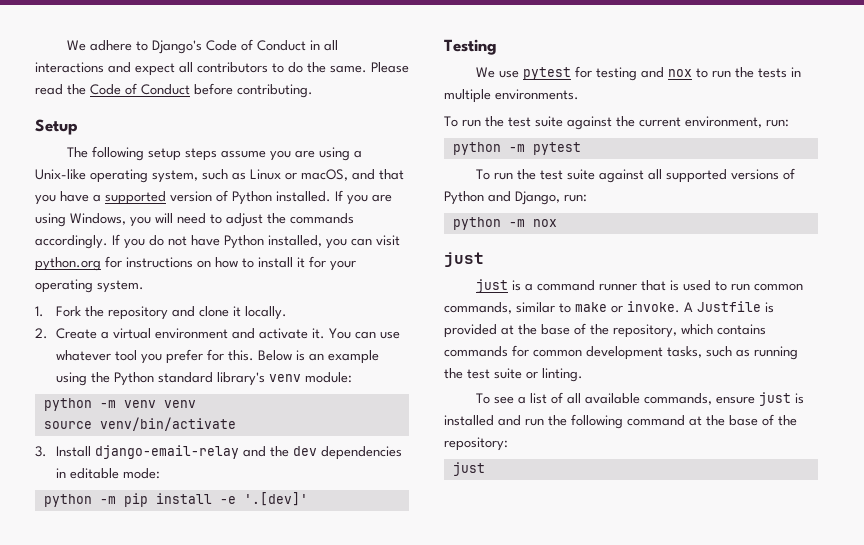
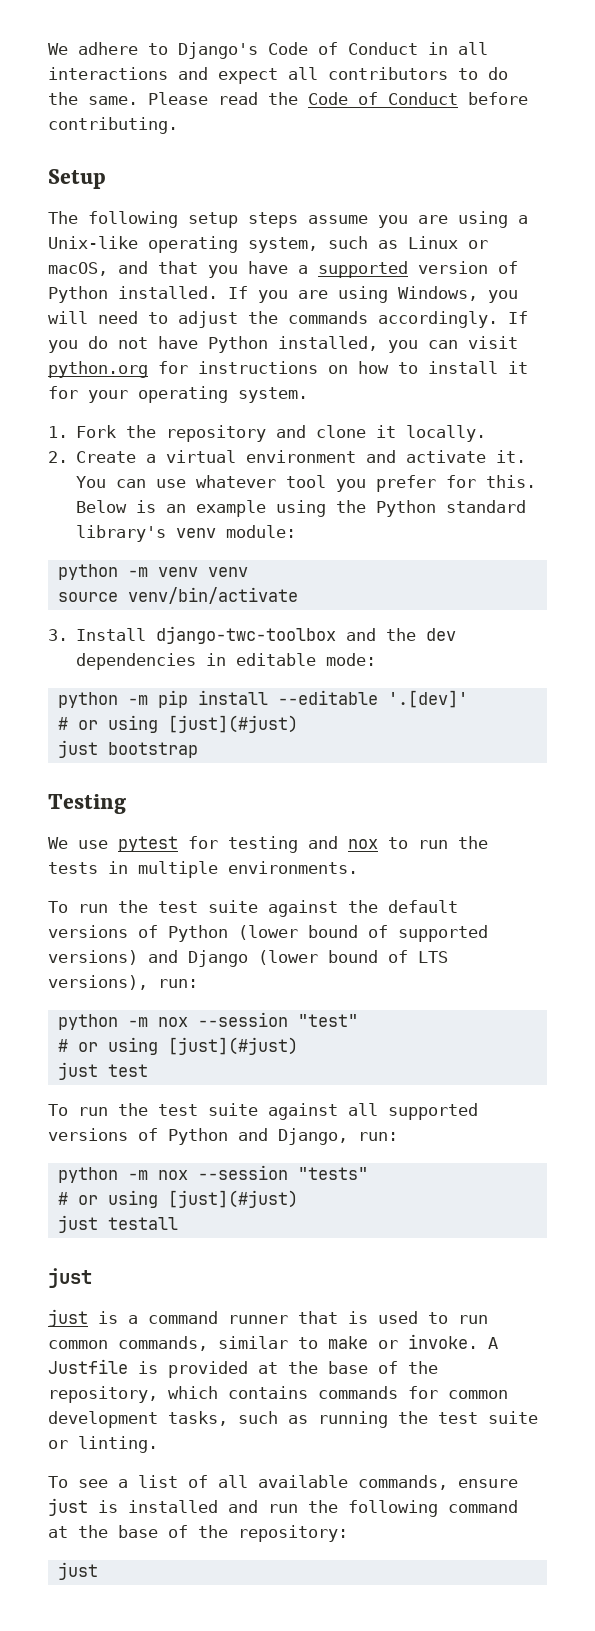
[95,445,240,459] django-email-relay -> [156,626,337,644] django-twc-toolbox
[219,496,236,504] -e -> [277,690,378,705] --editable
(308, 499) none -> [57,715,298,733] [57,740,198,758] // # or using [just](#just) // just bootstrap
[639,116,789,128] [452,142,581,155] current environment, run: // python -m pytest -> [388,900,458,913] [48,925,488,942] [48,950,448,967] [48,975,198,990] [57,1012,358,1030] [57,1037,298,1055] [57,1062,148,1080] default versions of Python (lower bound of supported versions) and Django (lower bound of LTS versions), run: // python -m nox --session "test" // # or using [just](#just) // just test
(557, 223) none -> [197,1165,368,1180] [57,1190,298,1208] [57,1215,178,1233] --session "tests" // # or using [just](#just) // just testall

